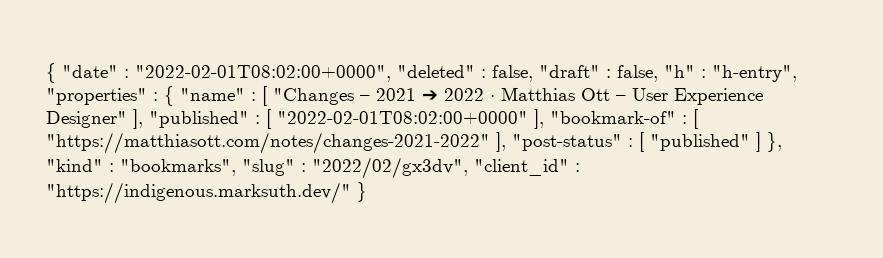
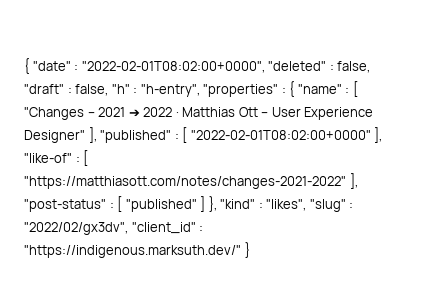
[550,111,676,124] "bookmark-of" -> [24,153,72,163] "like-of"
[120,159,236,176] "bookmarks", -> [266,199,307,211] "likes",

